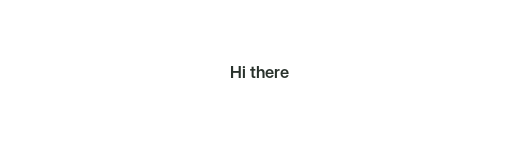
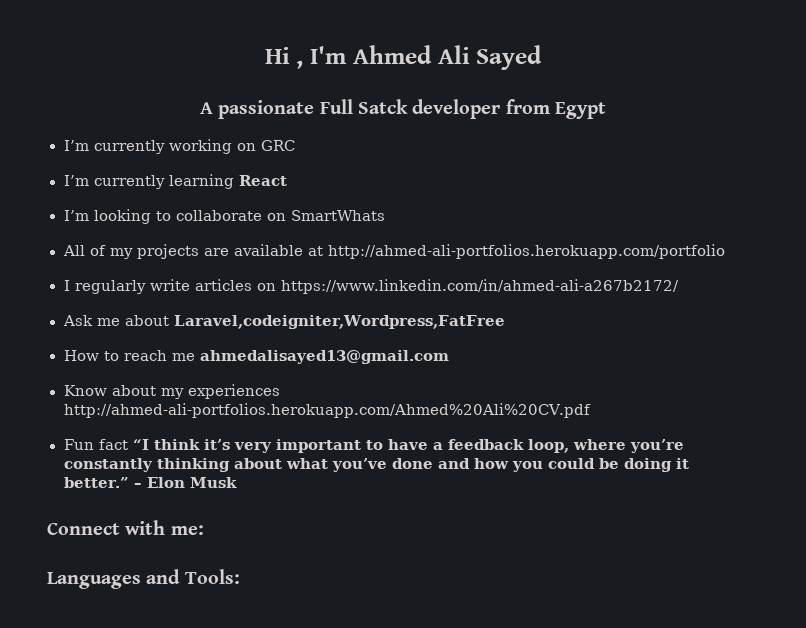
[250,66,290,78] there -> [296,45,543,70] [199,99,607,119] [63,139,295,154] [63,174,287,189] [63,209,385,224] [62,244,725,259] [63,279,680,294] [62,315,506,329] [63,350,449,364] [63,384,280,399] [63,403,592,418] [63,439,684,453] [63,458,689,472] [63,477,238,488] [47,520,204,535] [47,569,240,589] , I'm Ahmed Ali Sayed // A passionate Full Satck developer from Egypt // I’m currently working on GRC // I’m currently learning React // I’m looking to collaborate on SmartWhats // All of my projects are available at http://ahmed-ali-portfolios.herokuapp.com/portfolio // I regularly write articles on https://www.linkedin.com/in/ahmed-ali-a267b2172/ // Ask me about Laravel,codeigniter,Wordpress,FatFree // How to reach me ahmedalisayed13@gmail.com // Know about my experiences http://ahmed-ali-portfolios.herokuapp.com/Ahmed%20Ali%20CV.pdf // Fun fact “I think it’s very important to have a feedback loop, where you’re constantly thinking about what you’ve done and how you could be doing it better.” – Elon Musk // Connect with me: // Languages and Tools:

